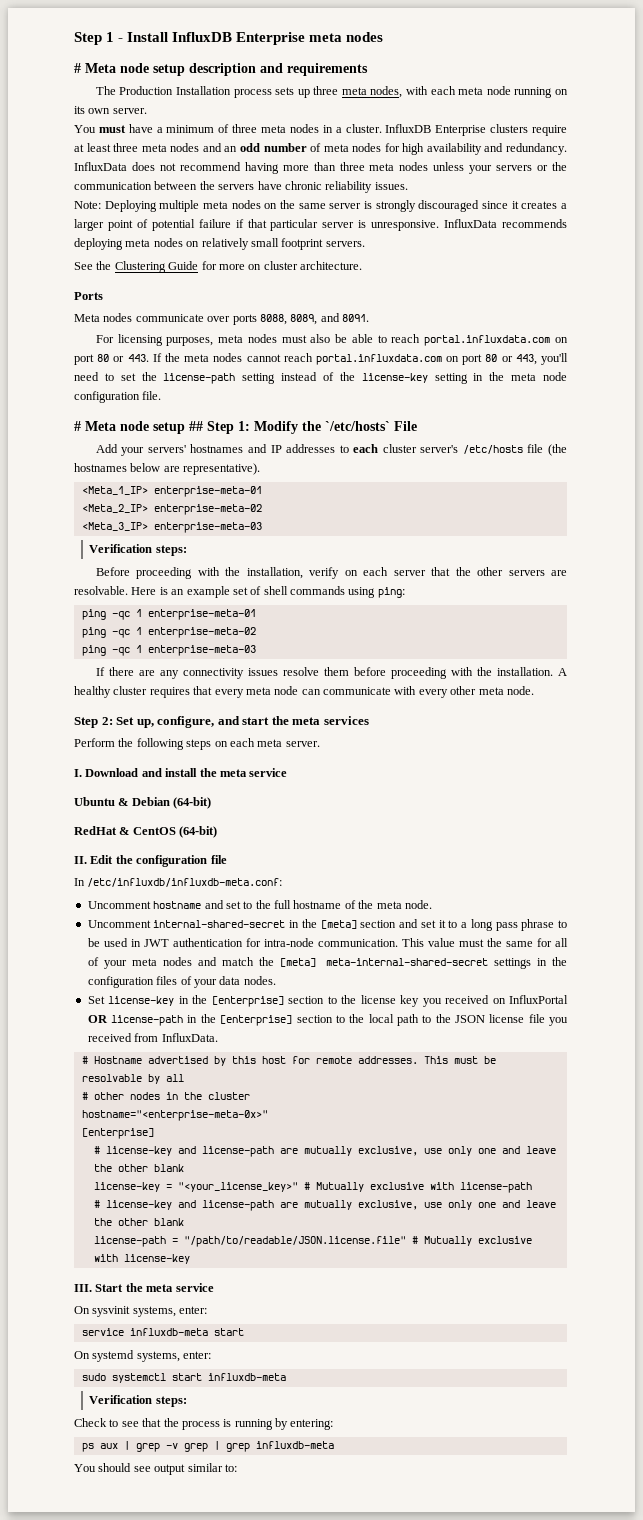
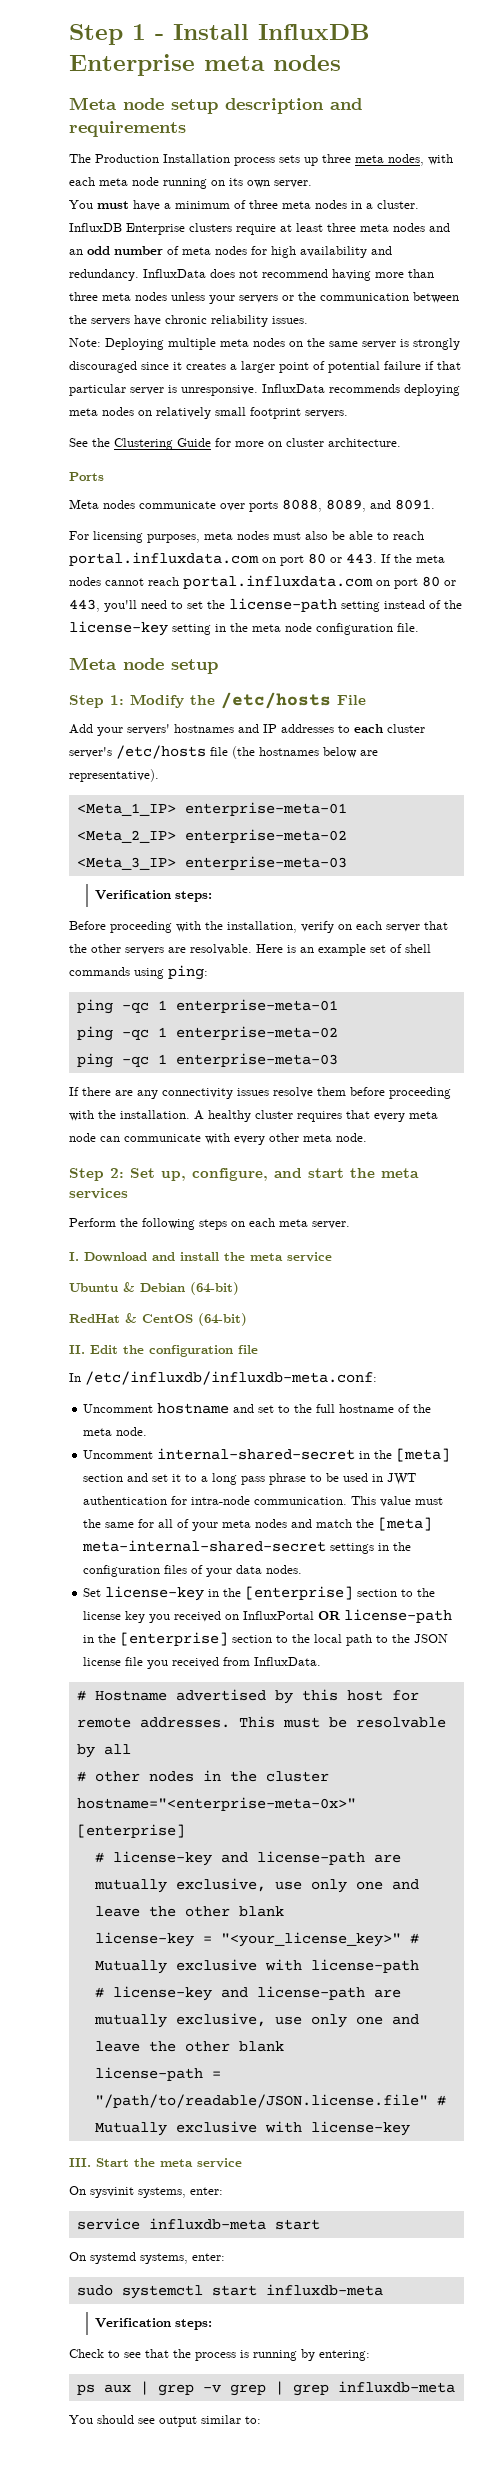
[74,63,81,73] # -> (341, 63) none
[74,421,203,434] # Meta node setup ## -> [69,657,218,674] Meta node setup //
[325,421,390,431] `/etc/hosts` -> [221,692,331,709] /etc/hosts

